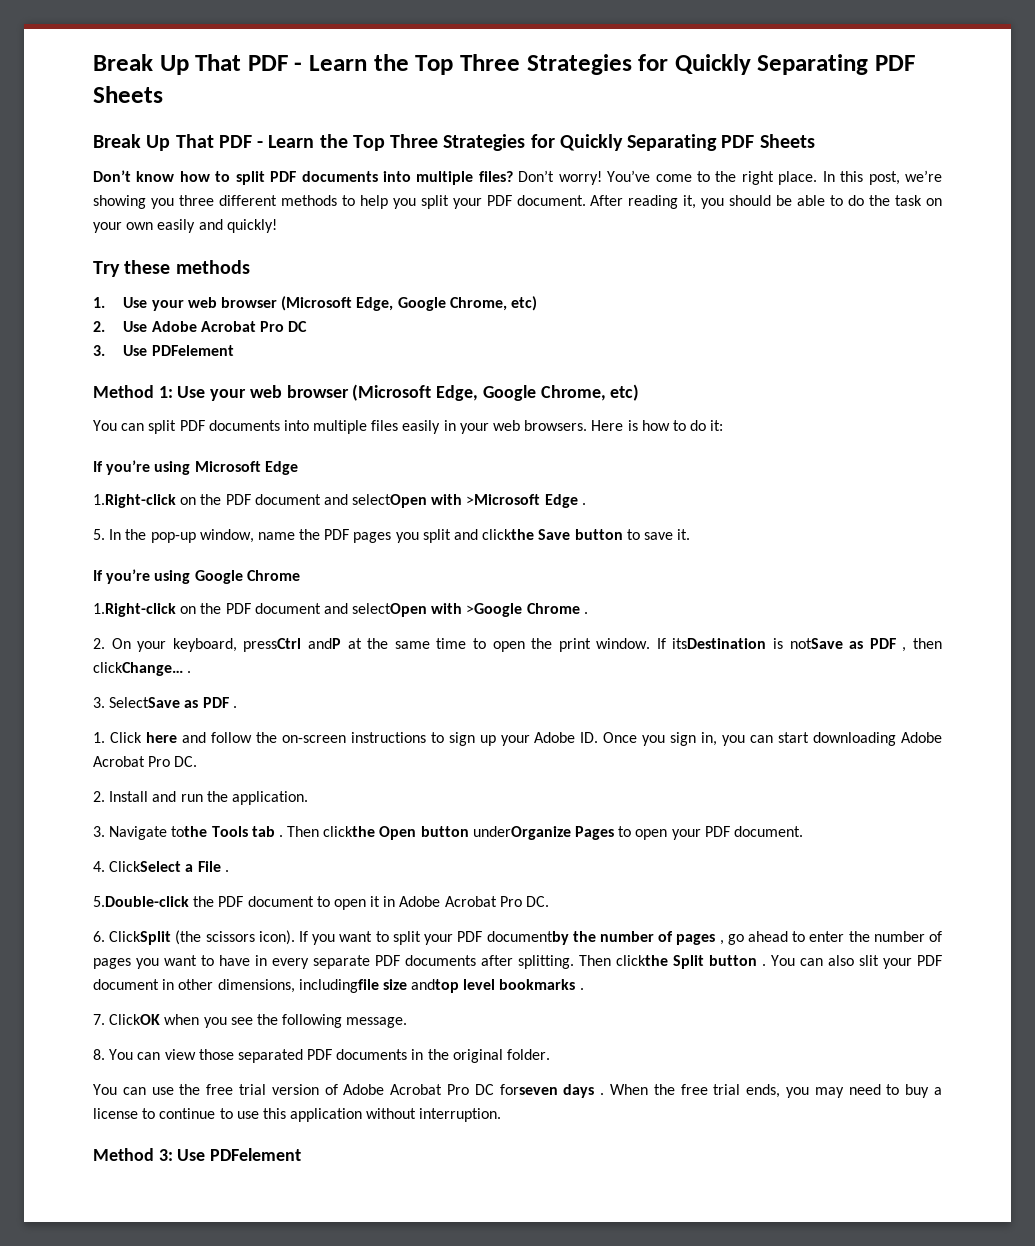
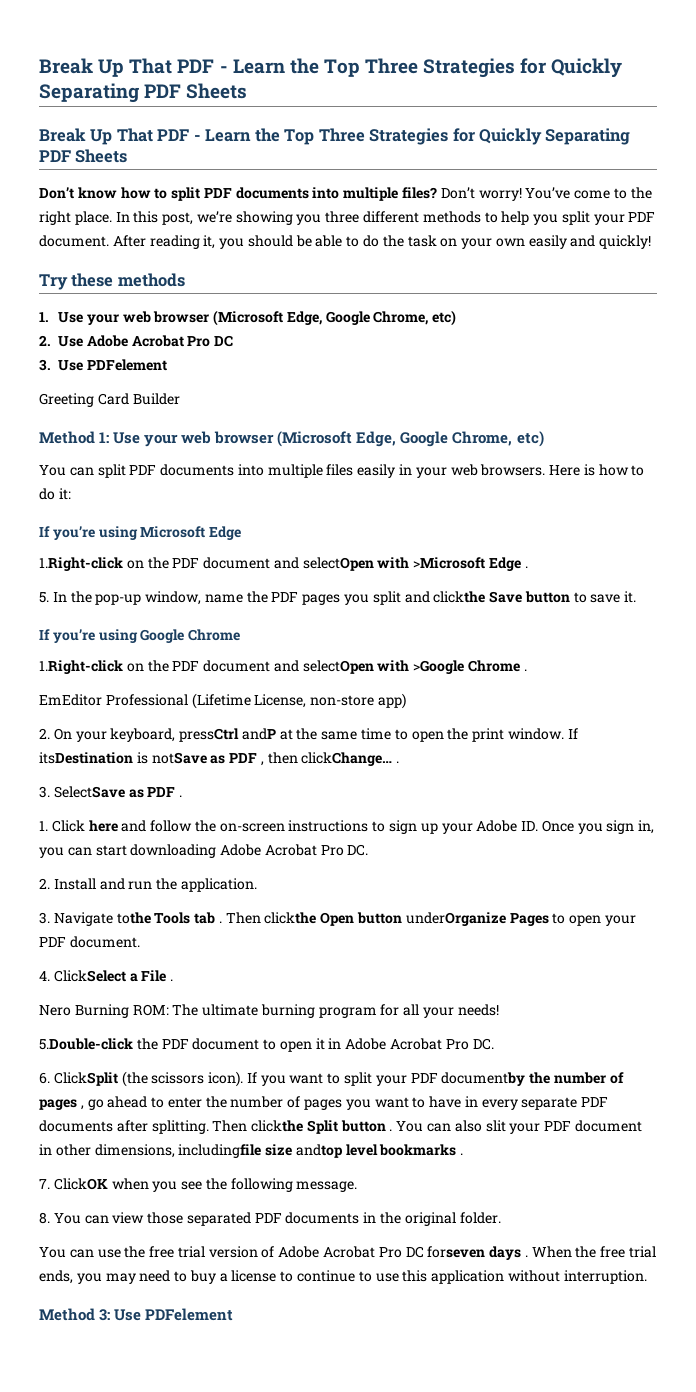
(234, 350) none -> [39,393,180,407] // Greeting Card Builder
(588, 613) none -> [39,693,406,709] // EmEditor Professional (Lifetime License, non-store app)
(229, 871) none -> [39,1004,499,1018] // Nero Burning ROM: The ultimate burning program for all your needs!

